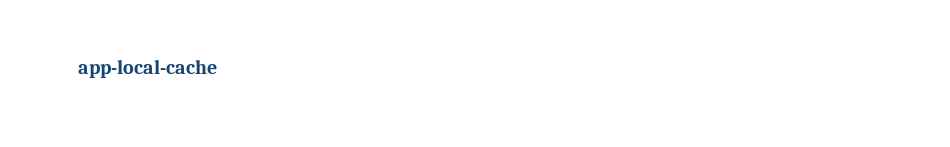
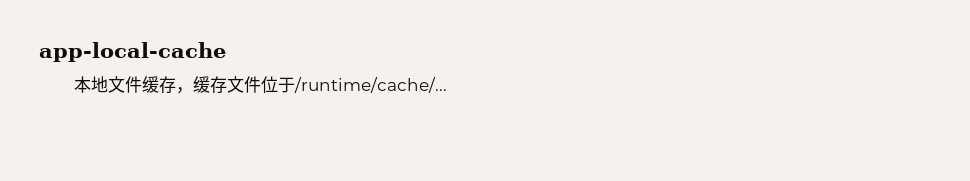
(217, 68) none -> [74,76,448,94] // 本地文件缓存，缓存文件位于/runtime/cache/...

